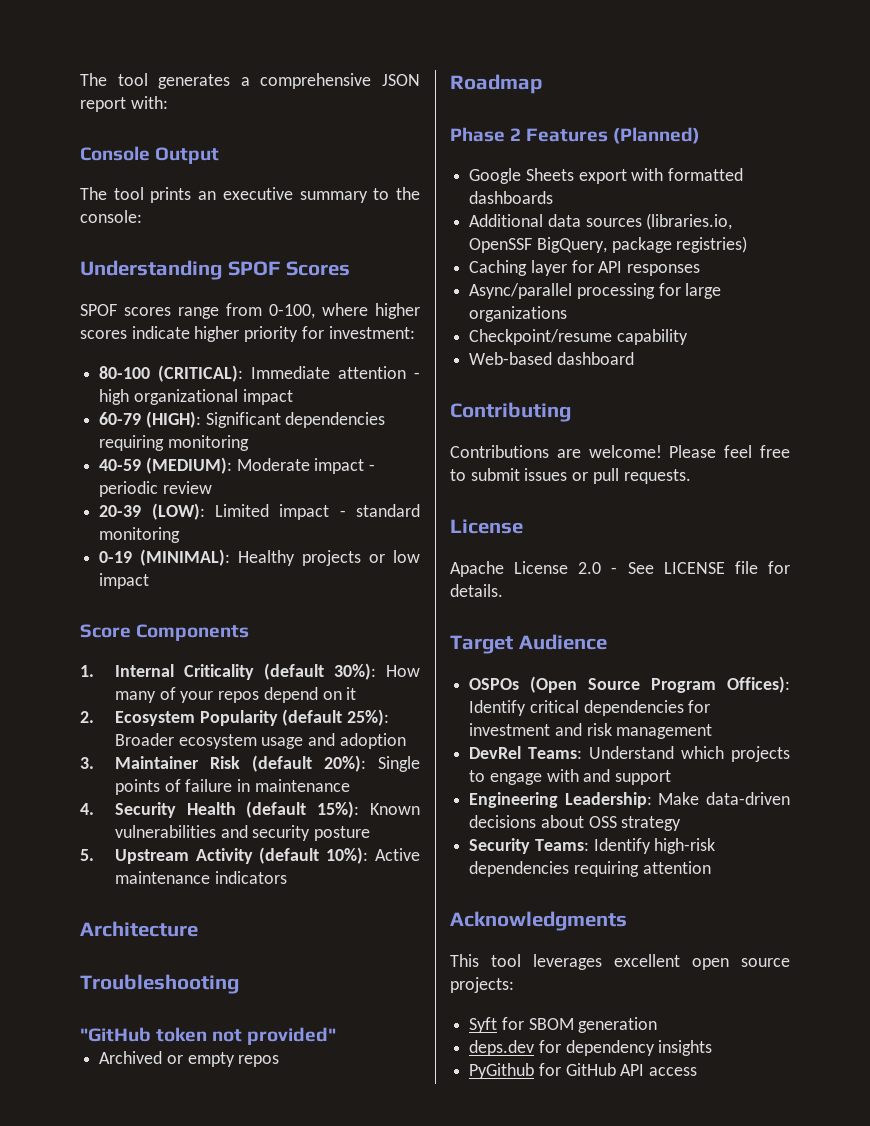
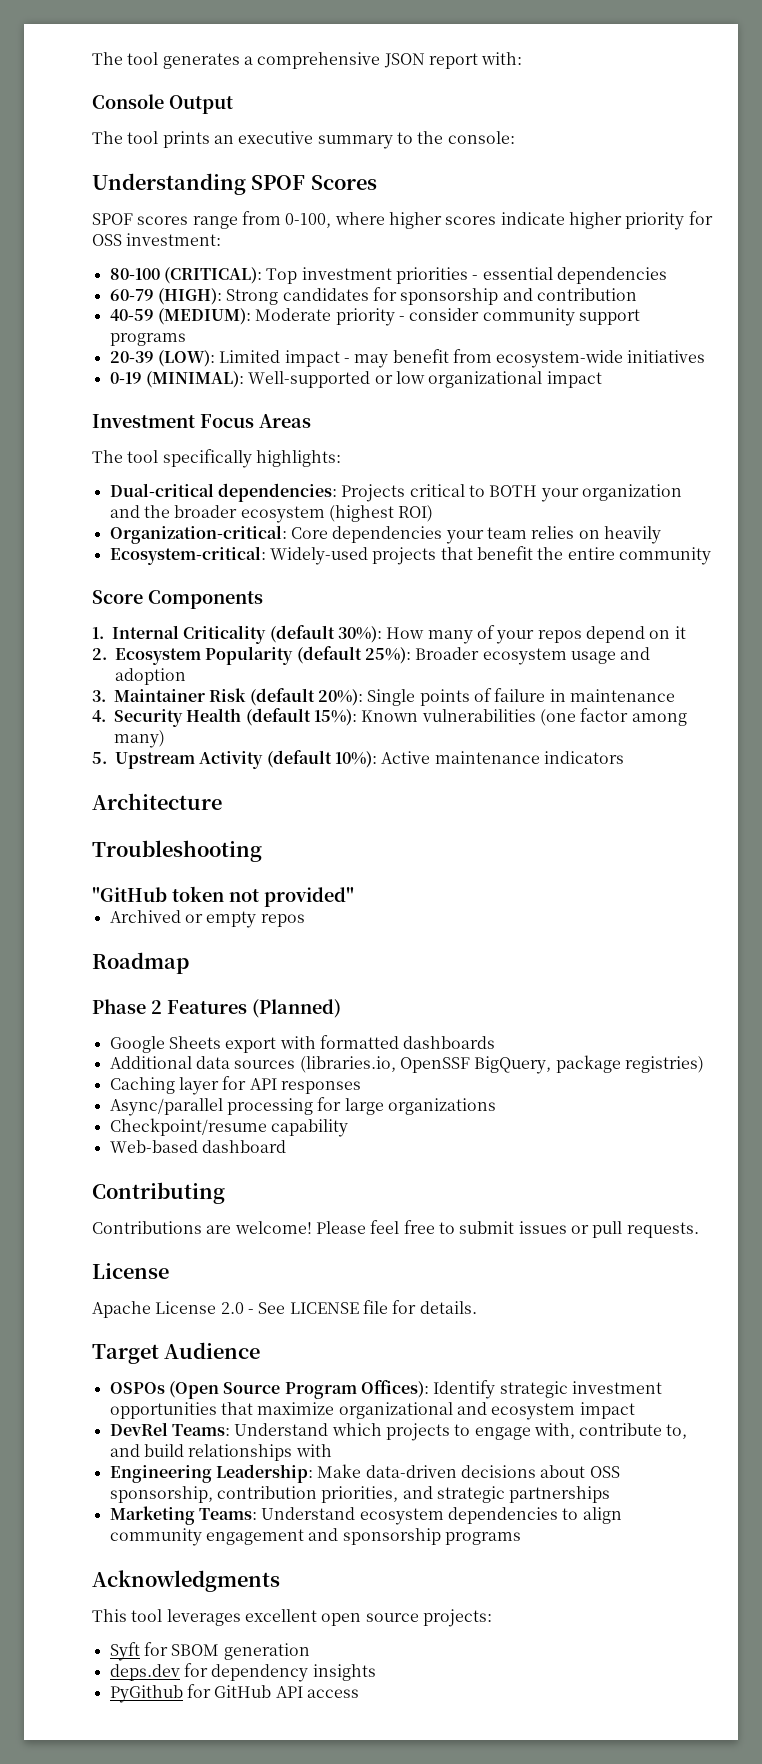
(324, 332) none -> [92,234,122,246] OSS
[251,366,420,379] [99,389,293,405] [99,411,386,428] [99,435,249,451] [99,457,376,474] [99,481,212,497] Immediate attention - high organizational impact // 60-79 (HIGH): Significant dependencies requiring monitoring // 40-59 (MEDIUM): Moderate impact - periodic review -> [266,267,667,284] [109,287,637,305] [109,308,640,326] [109,333,186,346] Top investment priorities - essential dependencies // 60-79 (HIGH): Strong candidates for sponsorship and contribution // 40-59 (MEDIUM): Moderate priority - consider community support programs
[356,504,420,517] [99,527,181,543] standard monitoring -> [354,349,706,368] may benefit from ecosystem-wide initiatives
[238,550,362,566] Healthy projects -> [248,371,371,388] Well-supported
[99,573,150,589] impact -> [428,371,602,388] [92,414,311,428] [92,449,341,468] [109,483,682,502] [109,505,434,523] [109,525,661,544] [109,546,711,565] organizational impact // Investment Focus Areas // The tool specifically highlights: // Dual-critical dependencies: Projects critical to BOTH your organization and the broader ecosystem (highest ROI) // Organization-critical: Core dependencies your team relies on heavily // Ecosystem-critical: Widely-used projects that benefit the entire community
[220,825,371,841] and security posture -> [539,708,687,726] [114,730,165,748] (one factor among many)
[529,700,711,716] [469,723,713,739] critical dependencies for investment and risk management -> [499,1381,662,1398] [109,1402,635,1420] strategic investment opportunities that maximize organizational and ecosystem impact
[546,769,672,785] with and support -> [533,1423,688,1439] [109,1444,332,1461] with, contribute to, and build relationships with
[621,816,682,831] [469,838,716,854] [469,861,711,877] strategy // Security Teams: Identify high-risk dependencies requiring attention -> [109,1486,611,1503] [109,1506,622,1525] [109,1528,521,1546] sponsorship, contribution priorities, and strategic partnerships // Marketing Teams: Understand ecosystem dependencies to align community engagement and sponsorship programs

